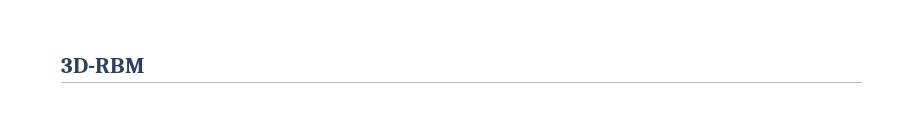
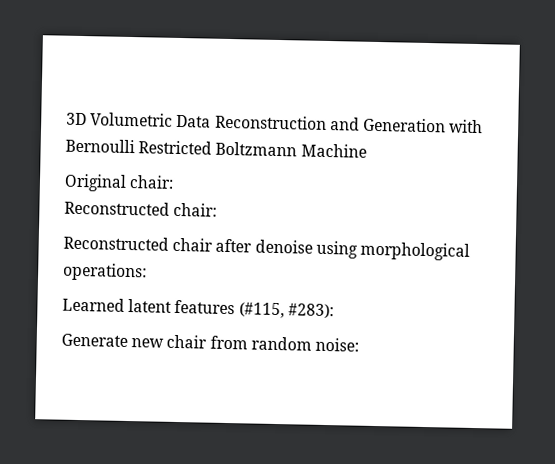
[61,58,144,73] 3D-RBM -> [66,112,484,134] [65,138,367,158] [64,173,175,192] [64,200,218,217] [63,235,470,261] [62,262,147,282] [62,297,334,319] [61,333,359,352] 3D Volumetric Data Reconstruction and Generation with Bernoulli Restricted Boltzmann Machine // Original chair: // Reconstructed chair: // Reconstructed chair after denoise using morphological operations: // Learned latent features (#115, #283): // Generate new chair from random noise:

